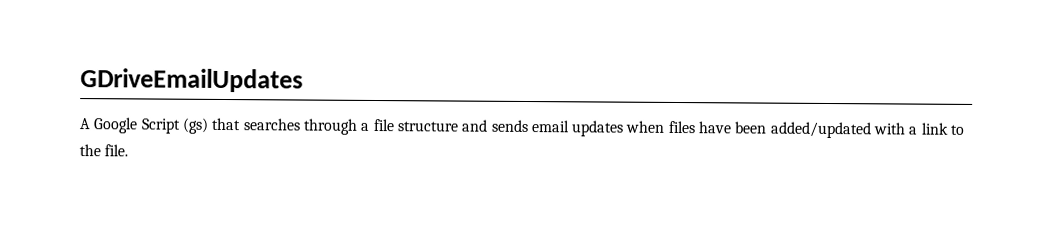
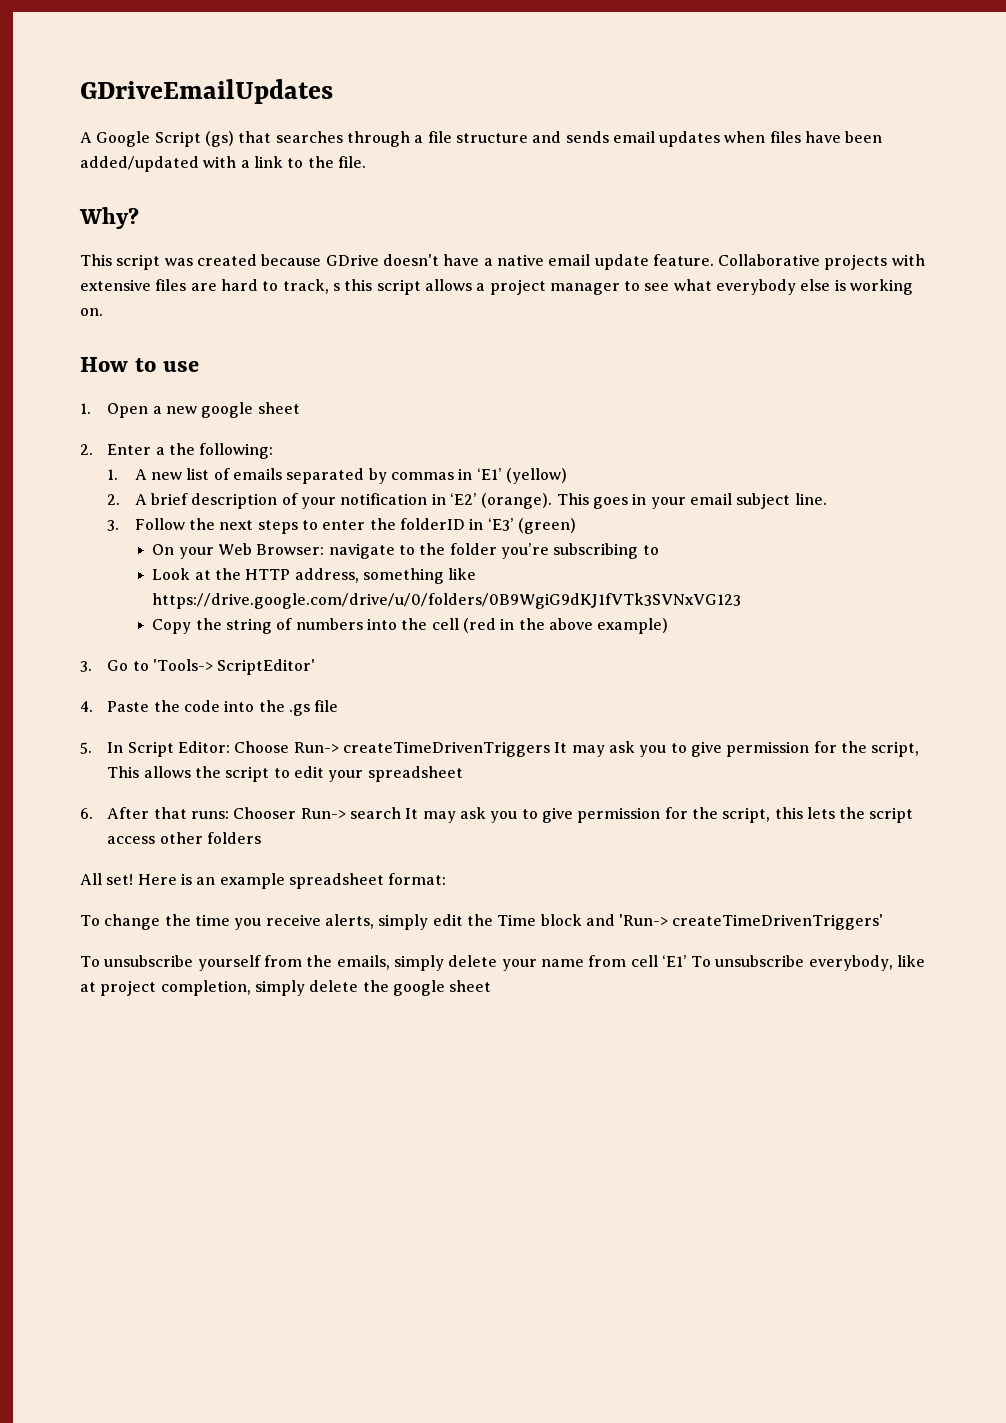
(129, 150) none -> [79,207,139,229] [80,254,925,270] [80,279,914,295] [80,308,103,316] [80,357,200,372] [80,402,300,418] [80,443,274,459] [107,468,568,484] [107,493,827,509] [107,518,577,534] [152,543,659,559] [152,568,477,584] [152,593,742,609] [152,618,669,634] [80,659,316,675] [80,700,339,716] [80,741,920,757] [107,766,463,782] [80,807,914,823] [107,832,262,844] [80,873,447,889] [80,914,884,930] [80,955,926,971] [80,980,492,996] // Why? // This script was created because GDrive doesn't have a native email update feature. Collaborative projects with extensive files are hard to track, s this script allows a project manager to see what everybody else is working on. // How to use // 1. Open a new google sheet // 2. Enter a the following: // 1. A new list of emails separated by commas in ‘E1’ (yellow) // 2. A brief description of your notification in ‘E2’ (orange). This goes in your email subject line. // 3. Follow the next steps to enter the folderID in ‘E3’ (green) // On your Web Browser: navigate to the folder you’re subscribing to // Look at the HTTP address, something like https://drive.google.com/drive/u/0/folders/0B9WgiG9dKJ1fVTk3SVNxVG123 // Copy the string of numbers into the cell (red in the above example) // 3. Go to 'Tools-> ScriptEditor' // 4. Paste the code into the .gs file // 5. In Script Editor: Choose Run-> createTimeDrivenTriggers It may ask you to give permission for the script, This allows the script to edit your spreadsheet // 6. After that runs: Chooser Run-> search It may ask you to give permission for the script, this lets the script access other folders // All set! Here is an example spreadsheet format: // To change the time you receive alerts, simply edit the Time block and 'Run-> createTimeDrivenTriggers' // To unsubscribe yourself from the emails, simply delete your name from cell ‘E1’ To unsubscribe everybody, like at project completion, simply delete the google sheet

